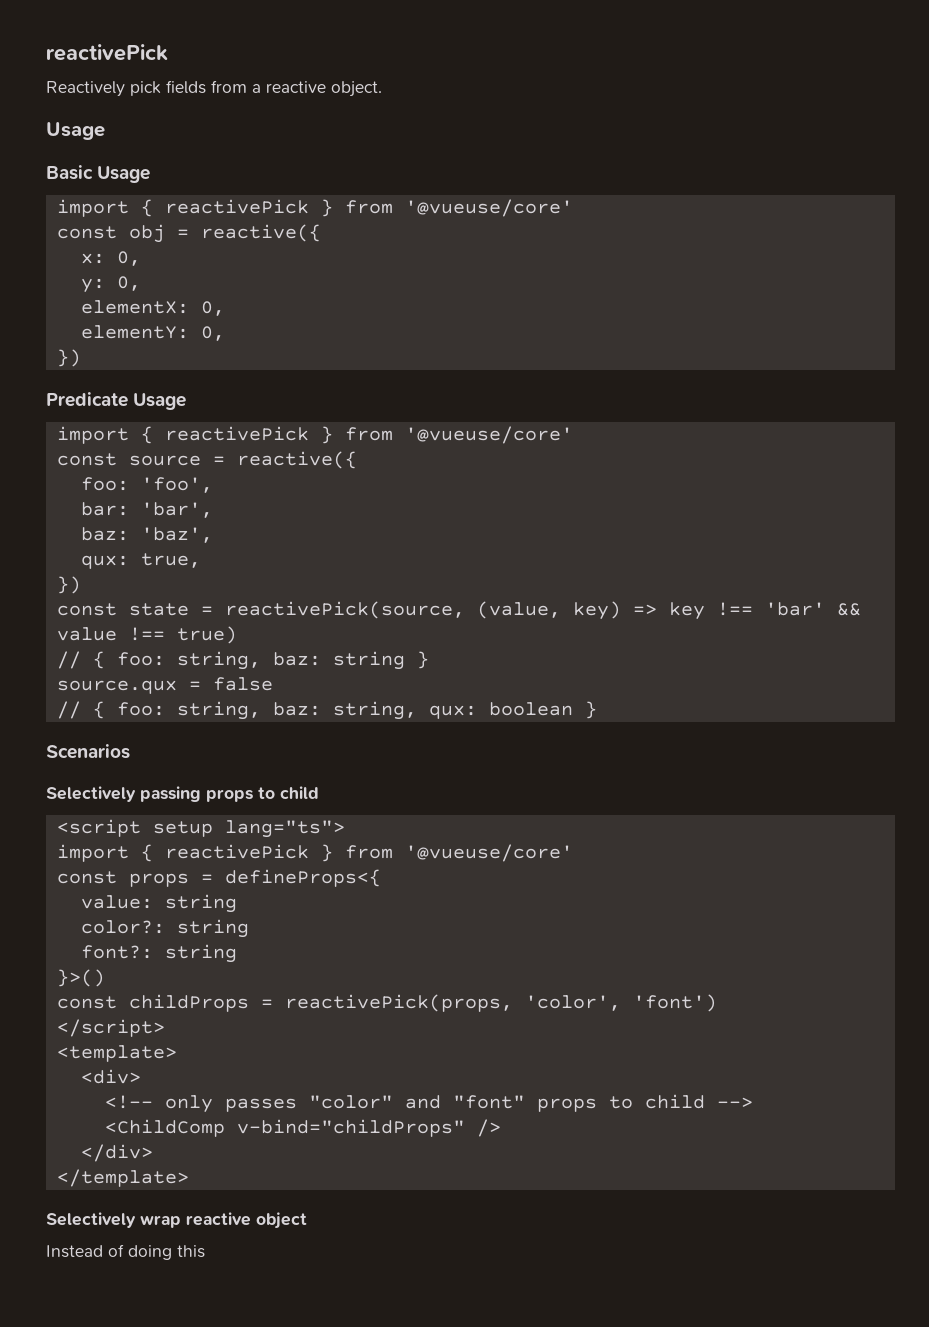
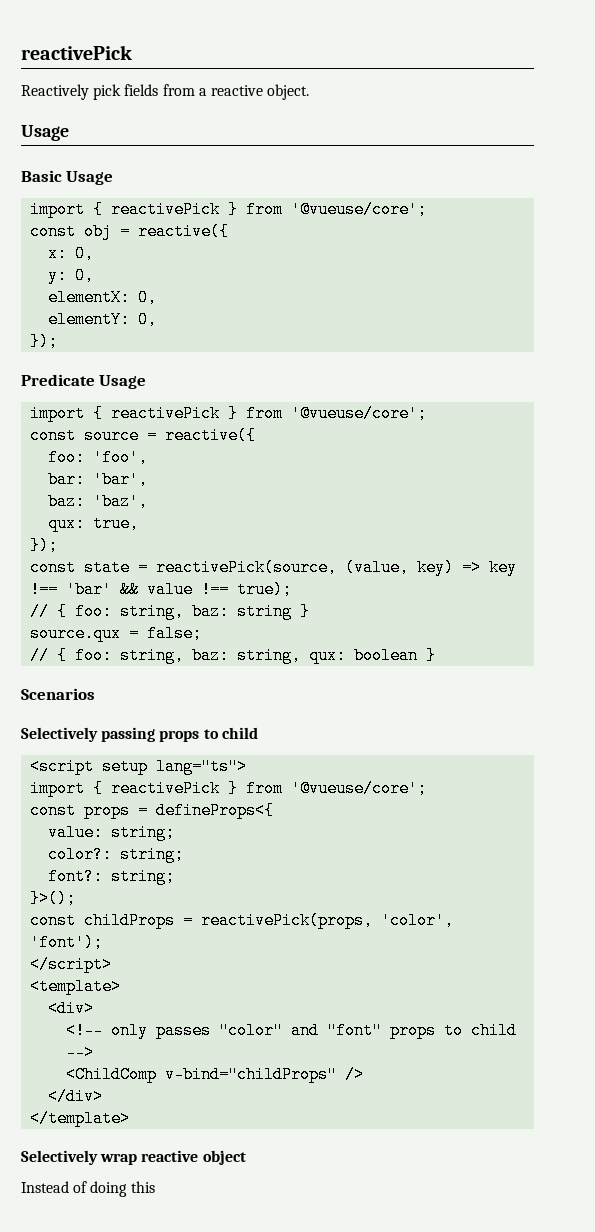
[404,199,573,217] '@vueuse/core' -> [291,201,428,218] '@vueuse/core';
[56,349,81,367] }) -> [30,333,59,350] });
[404,426,573,444] '@vueuse/core' -> [291,405,428,422] '@vueuse/core';
[56,576,81,594] }) -> [30,537,59,554] });
[176,626,237,644] true) -> [237,581,293,598] true);
[212,677,273,691] false -> [147,625,203,642] false;
[404,844,573,862] '@vueuse/core' -> [291,780,428,797] '@vueuse/core';
[164,894,237,913] string -> [111,824,176,841] string;
[176,919,249,938] string -> [120,846,185,863] string;
[164,944,237,963] [56,969,105,987] string // }>() -> [111,868,176,885] [30,890,77,907] string; // }>();
[632,994,717,1012] 'font') -> [30,934,104,951] 'font');

